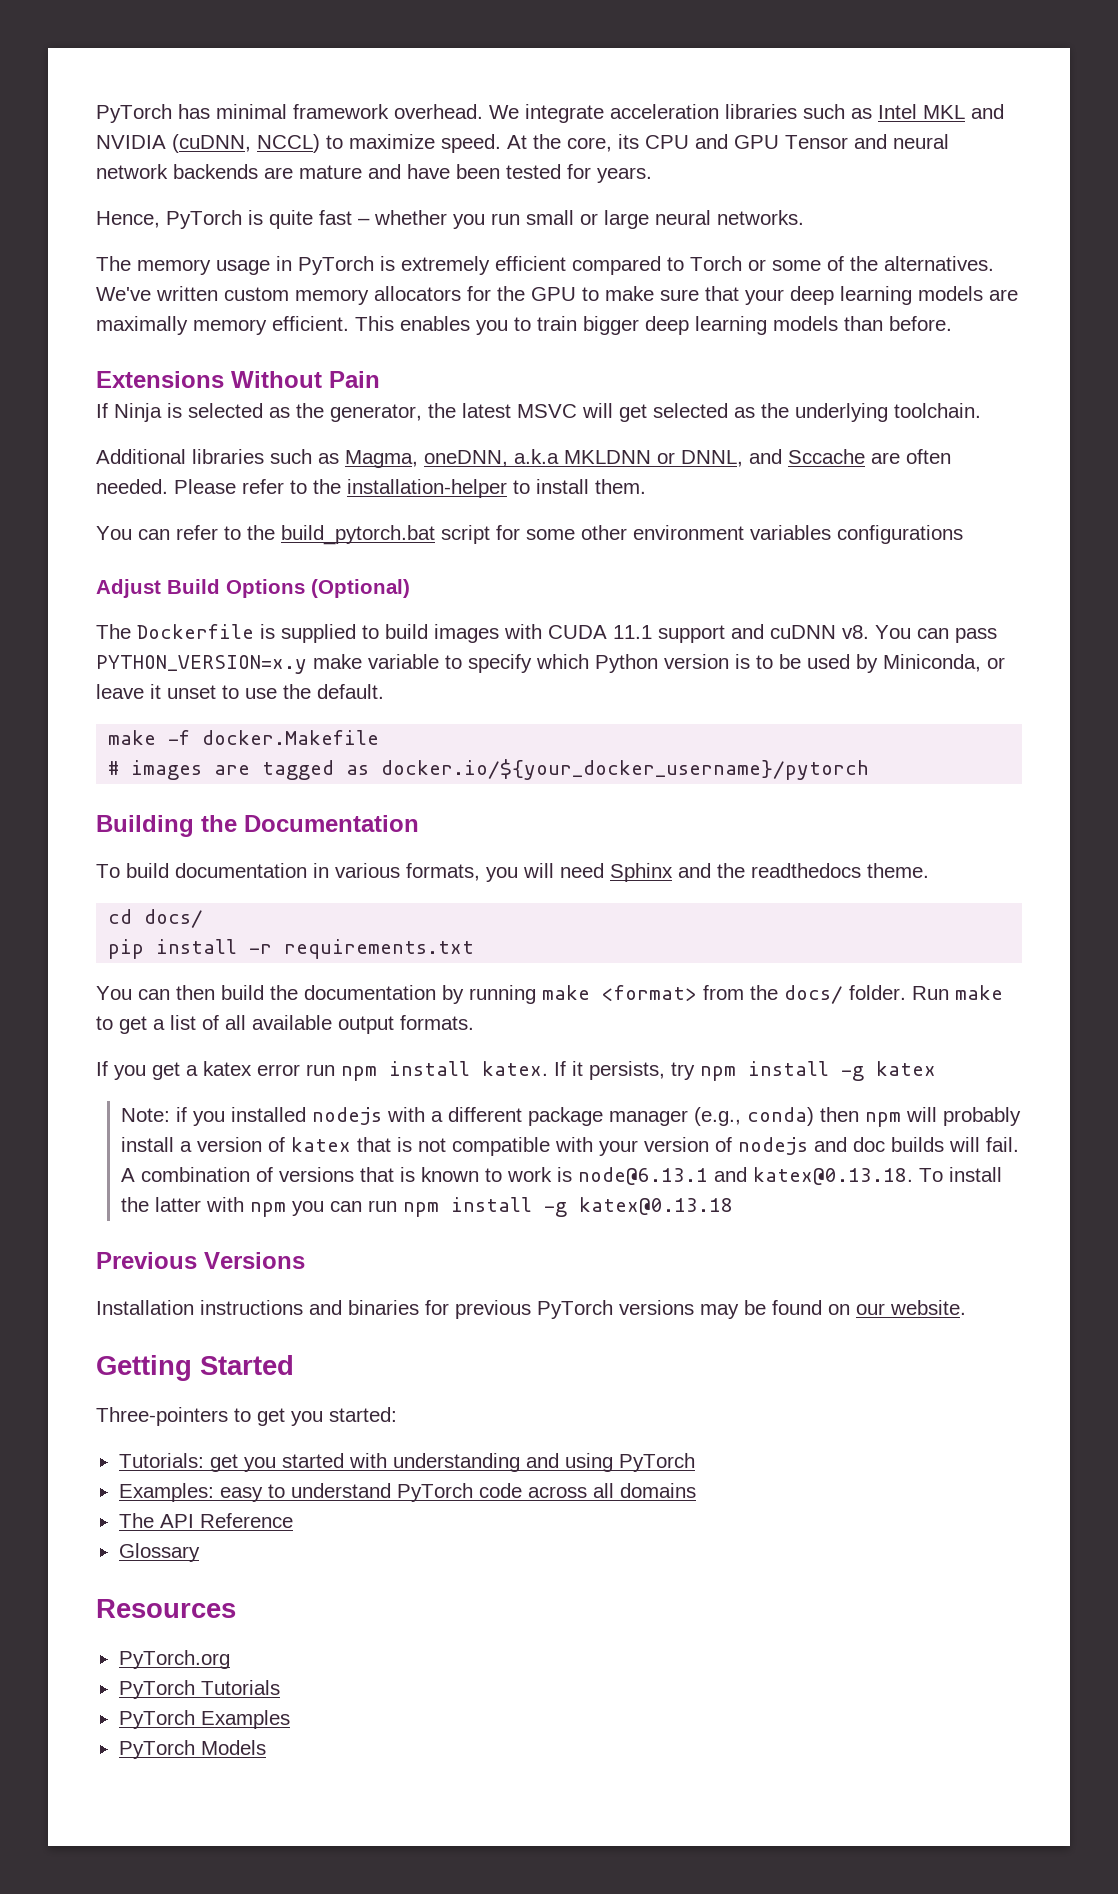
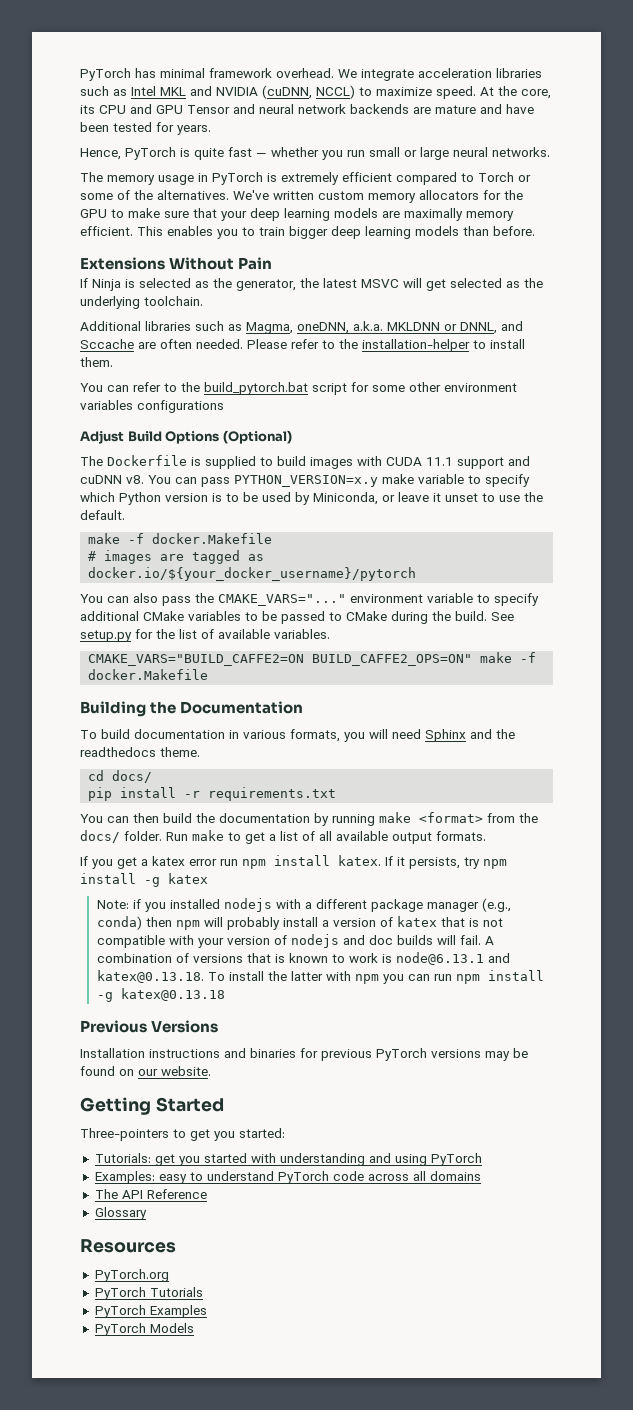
[358,218,370,225] – -> [256,153,267,157] —
[514,449,559,464] a.k.a -> [353,321,383,331] a.k.a.
(870, 769) none -> [80,593,539,606] [80,611,514,624] [80,629,330,642] [88,652,537,666] [88,669,209,680] // You can also pass the CMAKE_VARS="..." environment variable to specify additional CMake variables to be passed to CMake during the build. See setup.py for the list of available variables. // CMAKE_VARS="BUILD_CAFFE2=ON BUILD_CAFFE2_OPS=ON" make -f docker.Makefile

